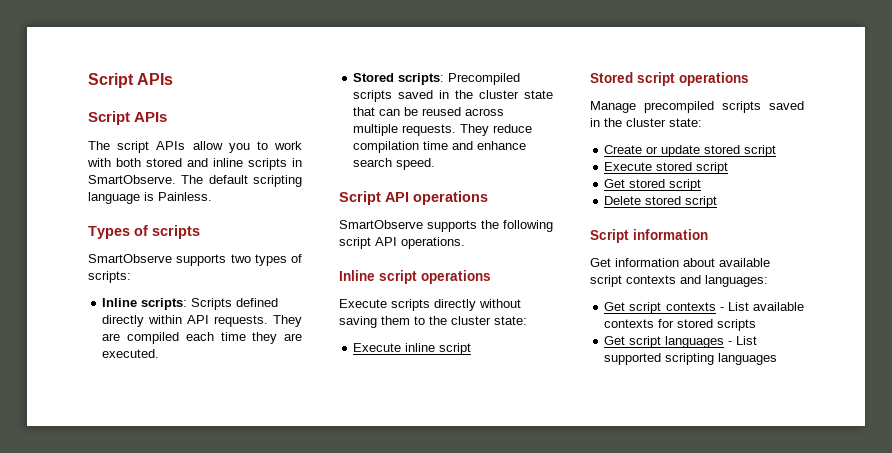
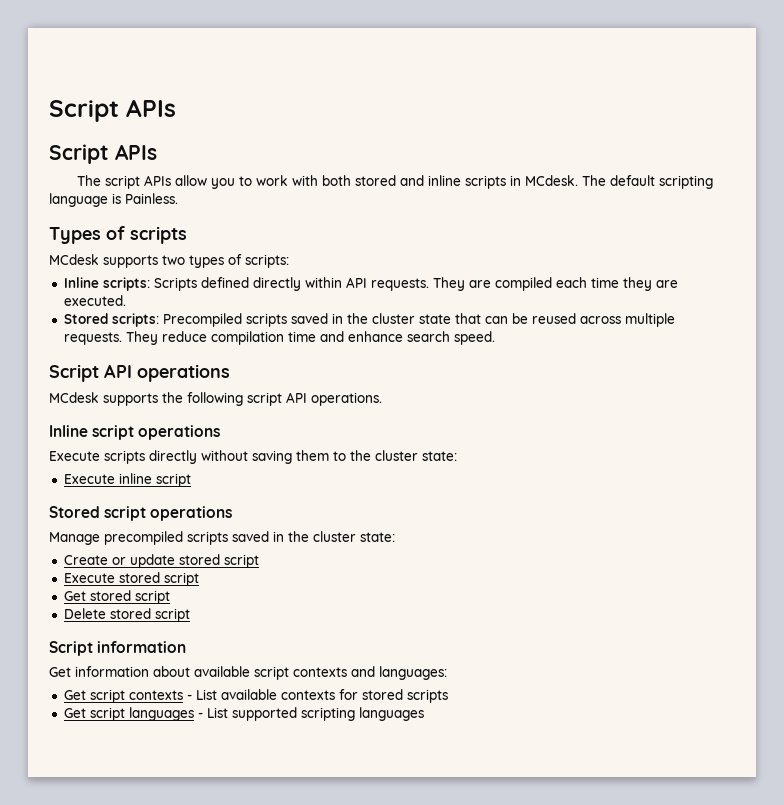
[88,175,176,184] SmartObserve. -> [525,175,579,186] MCdesk.
[88,254,172,263] SmartObserve -> [49,254,99,265] MCdesk
[339,220,423,229] SmartObserve -> [49,392,99,403] MCdesk

